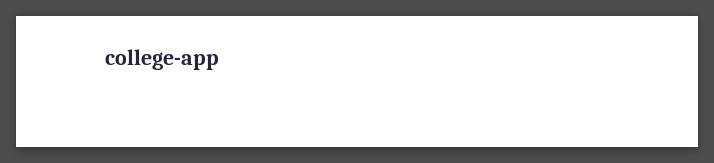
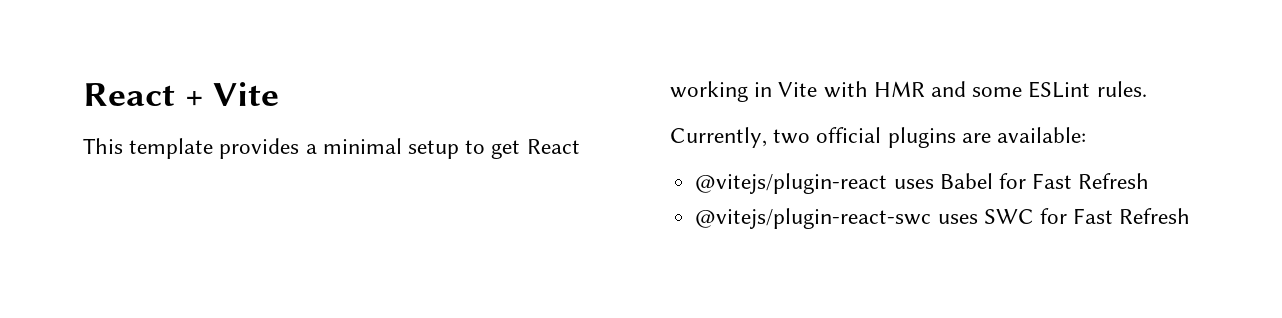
[105,49,219,70] college-app -> [83,82,280,106] [83,138,580,159] [670,81,1147,102] [670,127,1087,148] [695,173,1150,194] [695,208,1191,229] React + Vite // This template provides a minimal setup to get React working in Vite with HMR and some ESLint rules. // Currently, two official plugins are available: // @vitejs/plugin-react uses Babel for Fast Refresh // @vitejs/plugin-react-swc uses SWC for Fast Refresh

